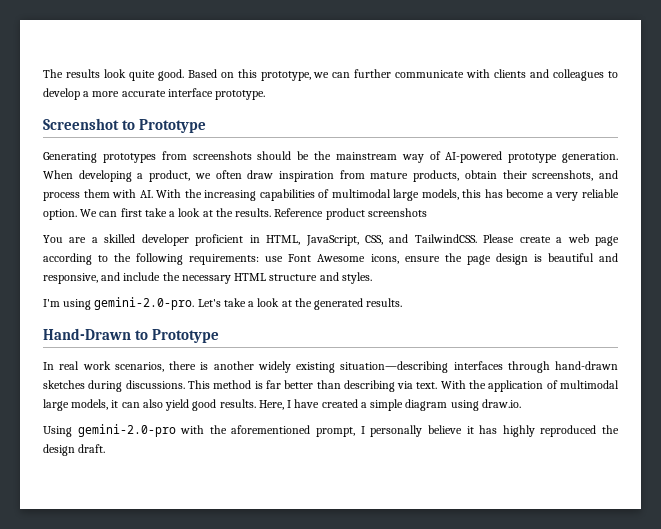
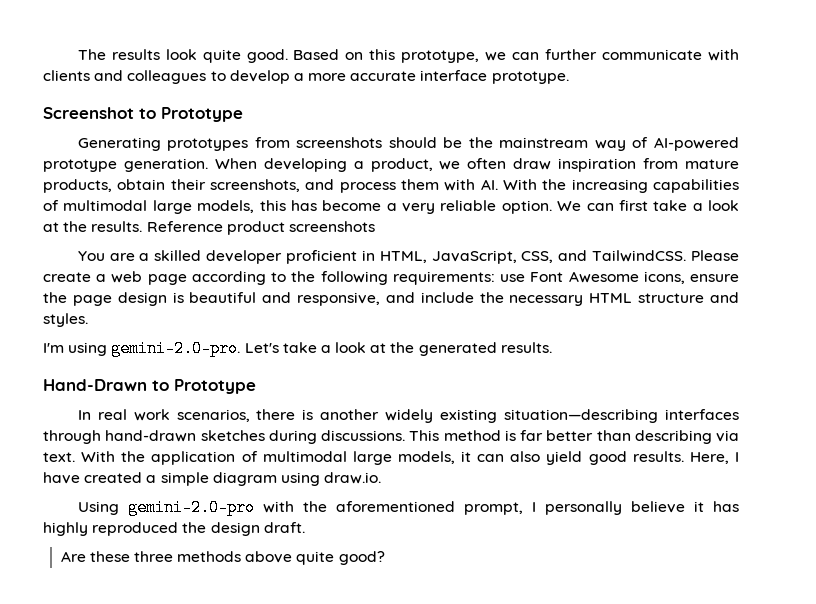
(106, 448) none -> [60,551,385,565] // Are these three methods above quite good?

